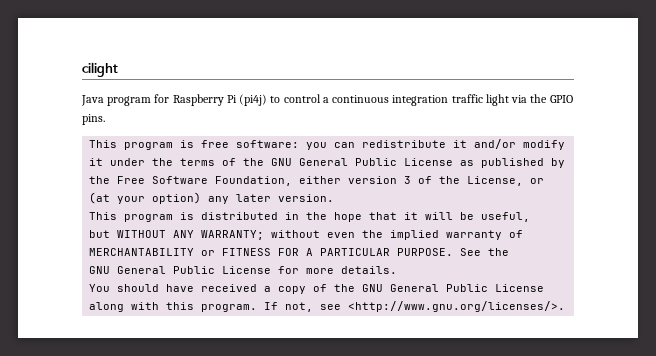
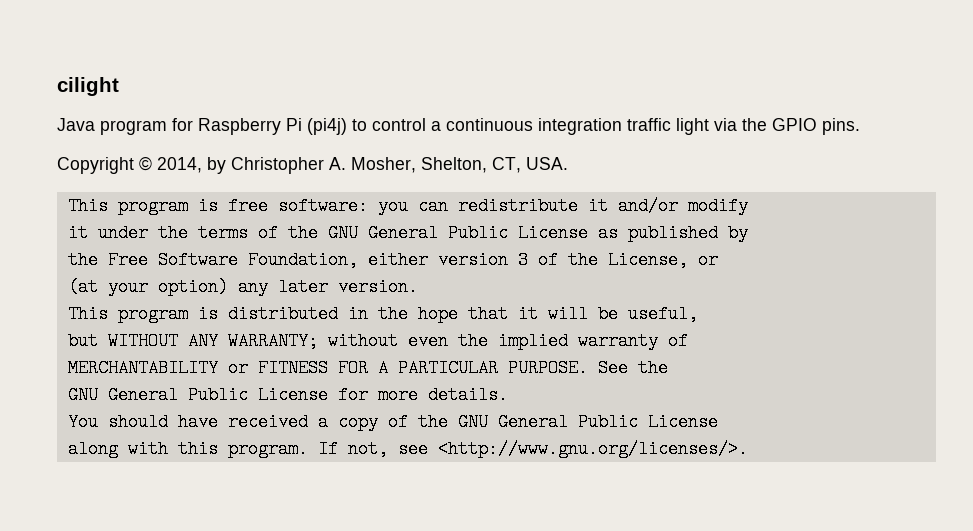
(105, 119) none -> [57,156,568,174] // Copyright © 2014, by Christopher A. Mosher, Shelton, CT, USA.

